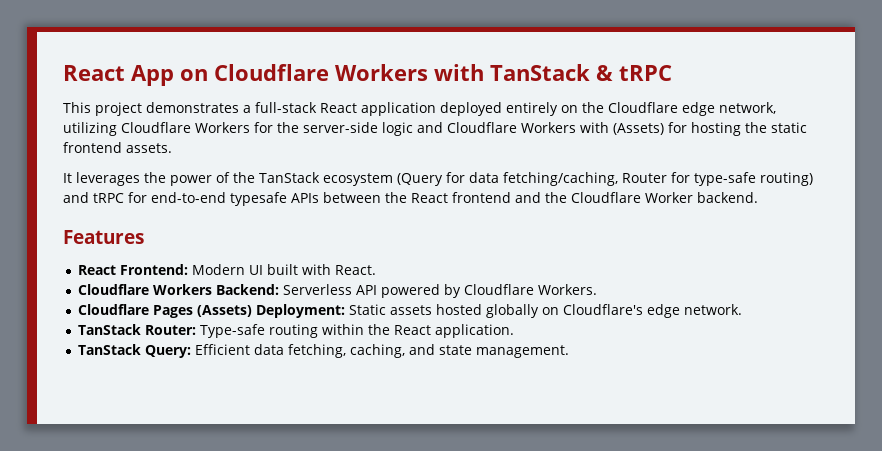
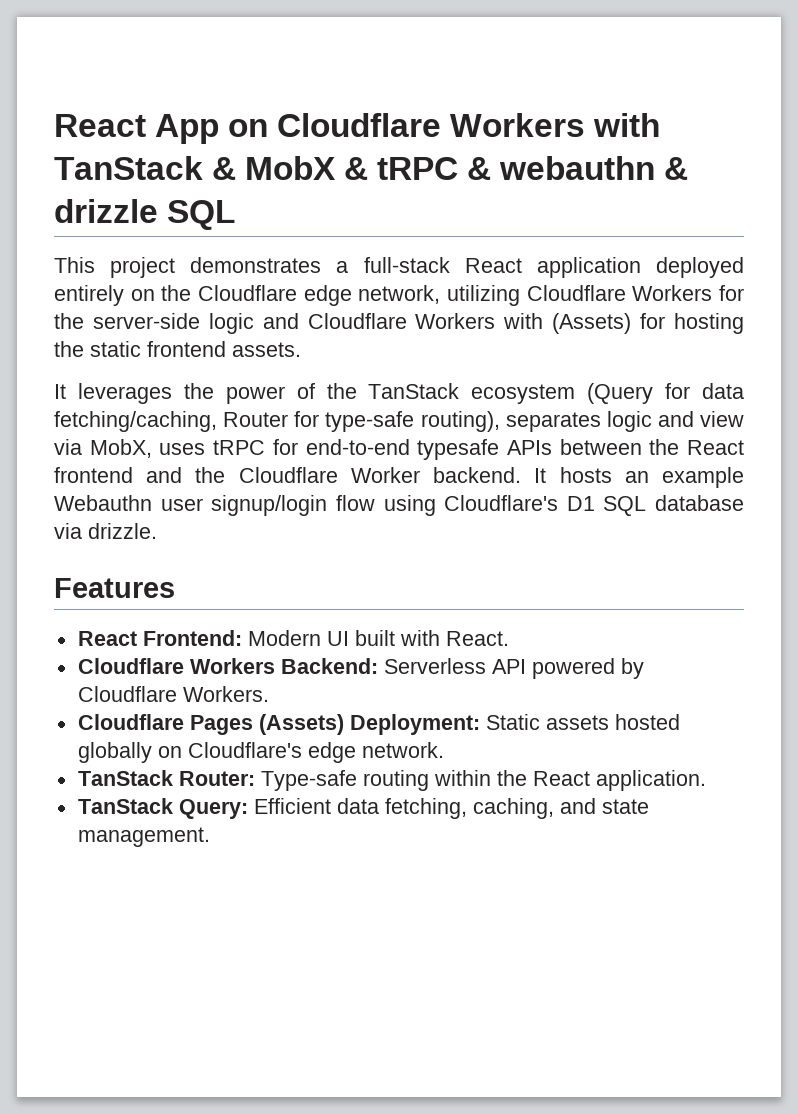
[618,65,672,81] tRPC -> [245,156,689,180] [54,199,236,230] MobX & tRPC & webauthn & drizzle SQL
[759,172,813,186] [63,192,89,203] routing) and -> [420,411,744,432] [54,439,206,458] routing), separates logic and view via MobX, uses
(758, 197) none -> [534,467,744,488] [54,495,744,516] [54,523,157,539] It hosts an example Webauthn user signup/login flow using Cloudflare's D1 SQL database via drizzle.

